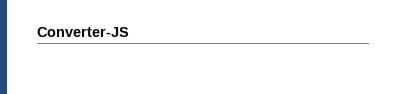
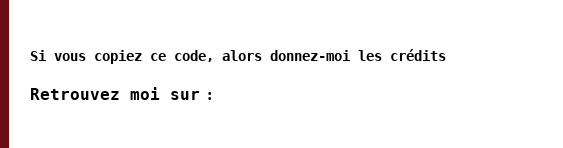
[37,27,129,37] Converter-JS -> [30,49,446,64] [30,87,212,100] Si vous copiez ce code, alors donnez-moi les crédits // Retrouvez moi sur :

